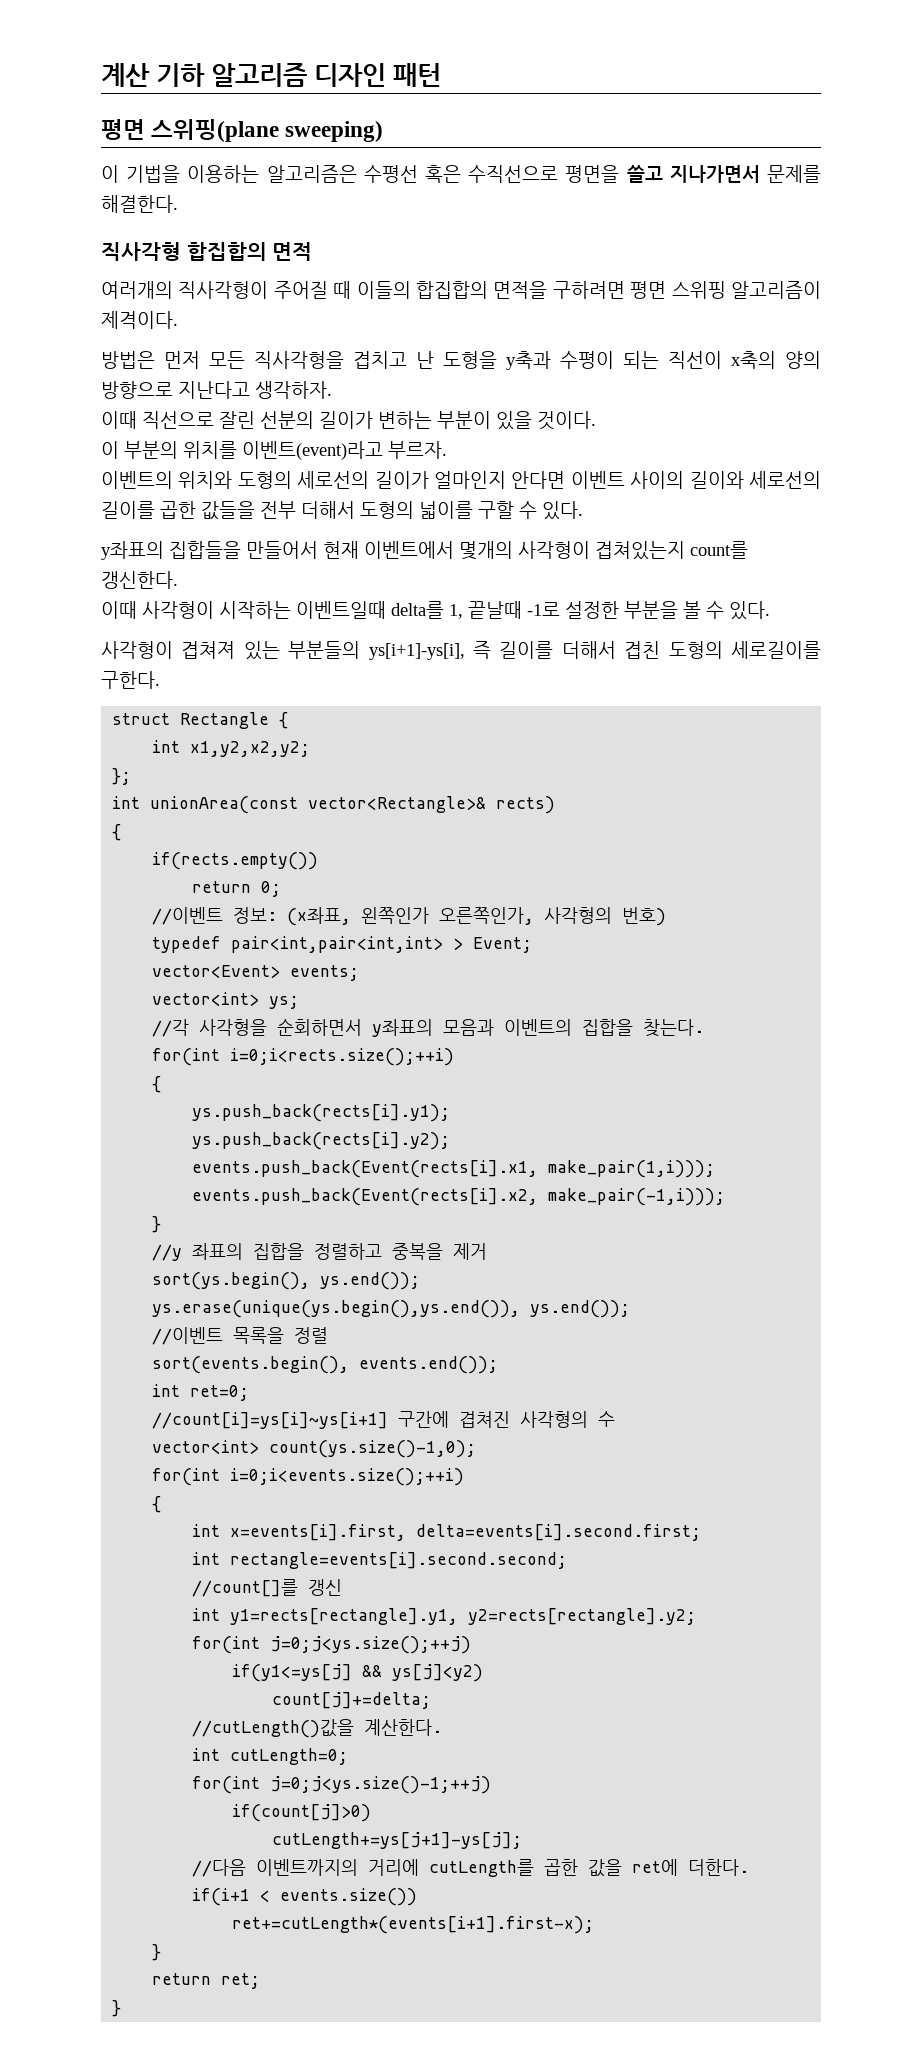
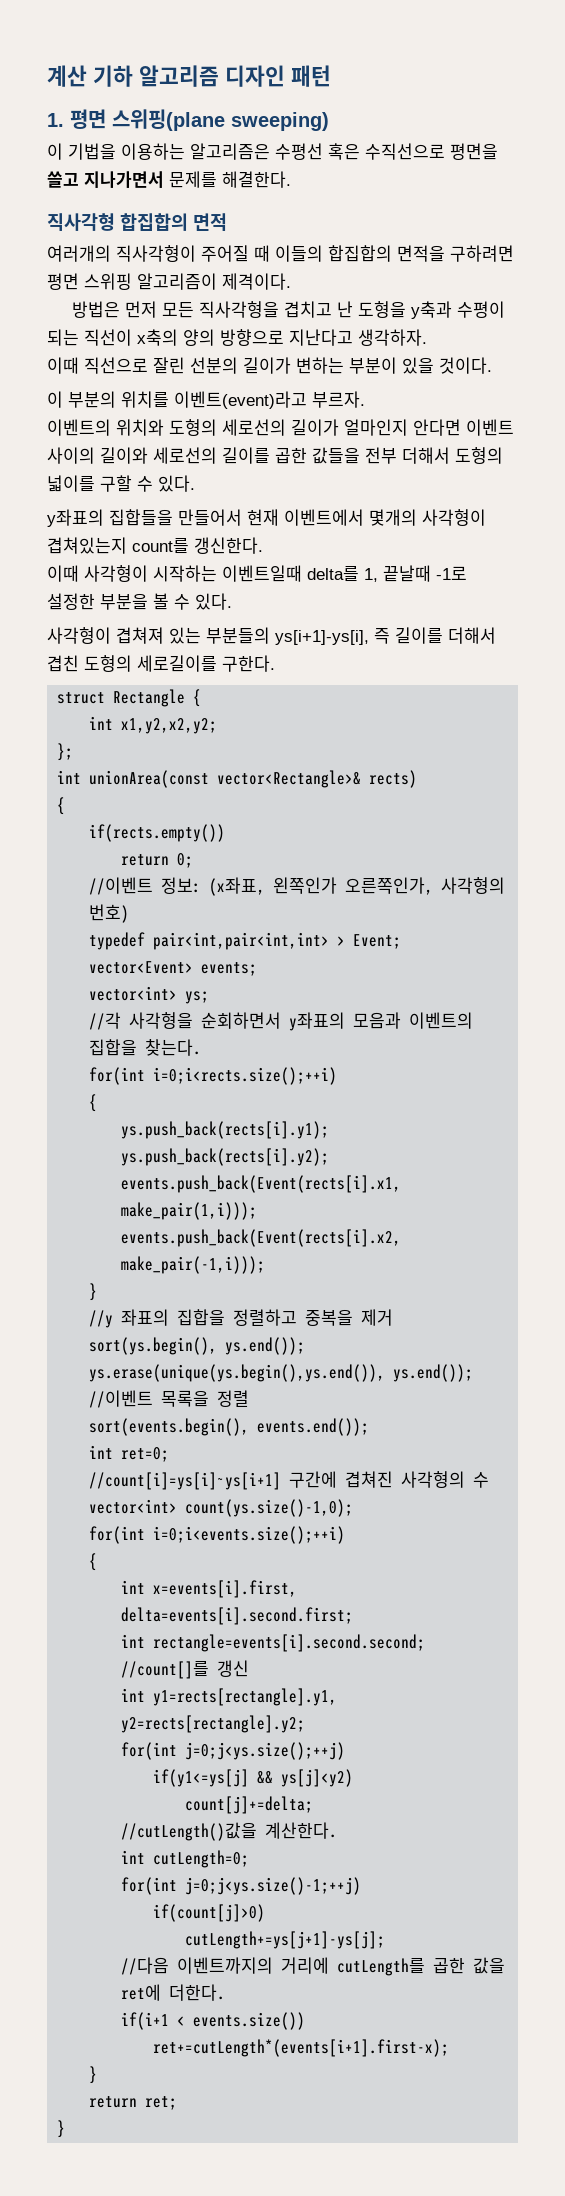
(442, 75) none -> [47,113,64,127] 1.

